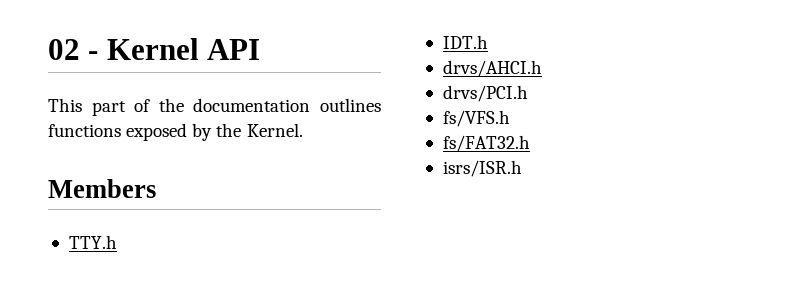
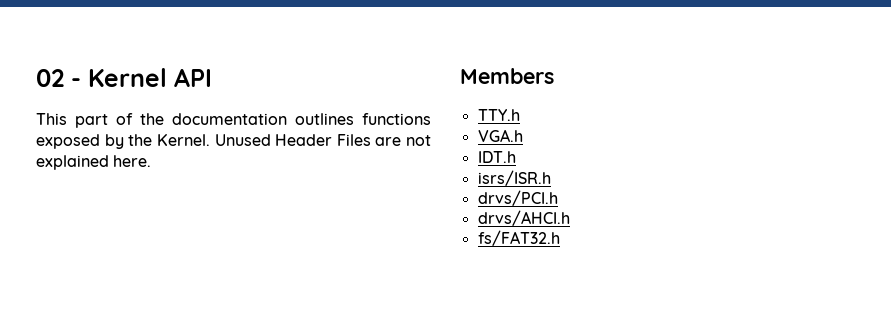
(303, 130) none -> [214,134,431,146] [36,155,152,170] Unused Header Files are not explained here.
(117, 242) none -> [477,129,523,142] // VGA.h
(488, 42) none -> [477,170,551,186] [477,190,558,206] // isrs/ISR.h // drvs/PCI.h
[442,85,528,102] [442,110,510,127] // drvs/PCI.h // fs/VFS.h -> (570, 218) none
[442,160,522,177] // isrs/ISR.h -> (560, 238) none

